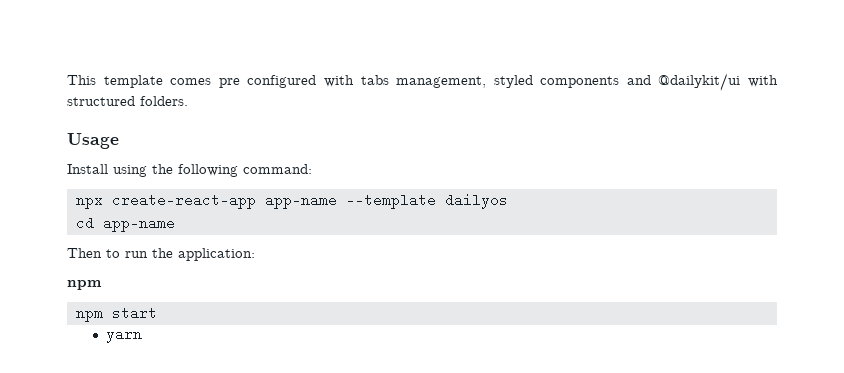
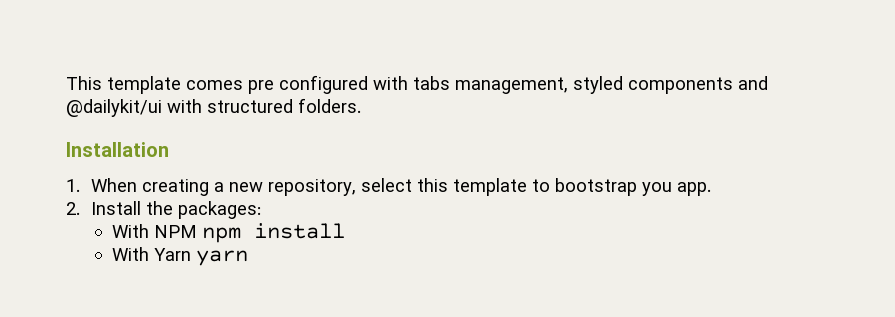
[67,133,119,149] [67,164,312,177] [75,193,508,209] [75,216,175,232] [67,248,255,261] [67,280,102,290] [75,306,157,322] Usage // Install using the following command: // npx create-react-app app-name --template dailyos // cd app-name // Then to run the application: // npm // npm start // -> [66,142,169,157] [66,178,712,196] [66,201,262,219] [111,223,345,243] [111,247,191,261] Installation // 1. When creating a new repository, select this template to bootstrap you app. // 2. Install the packages: // With NPM npm install // With Yarn

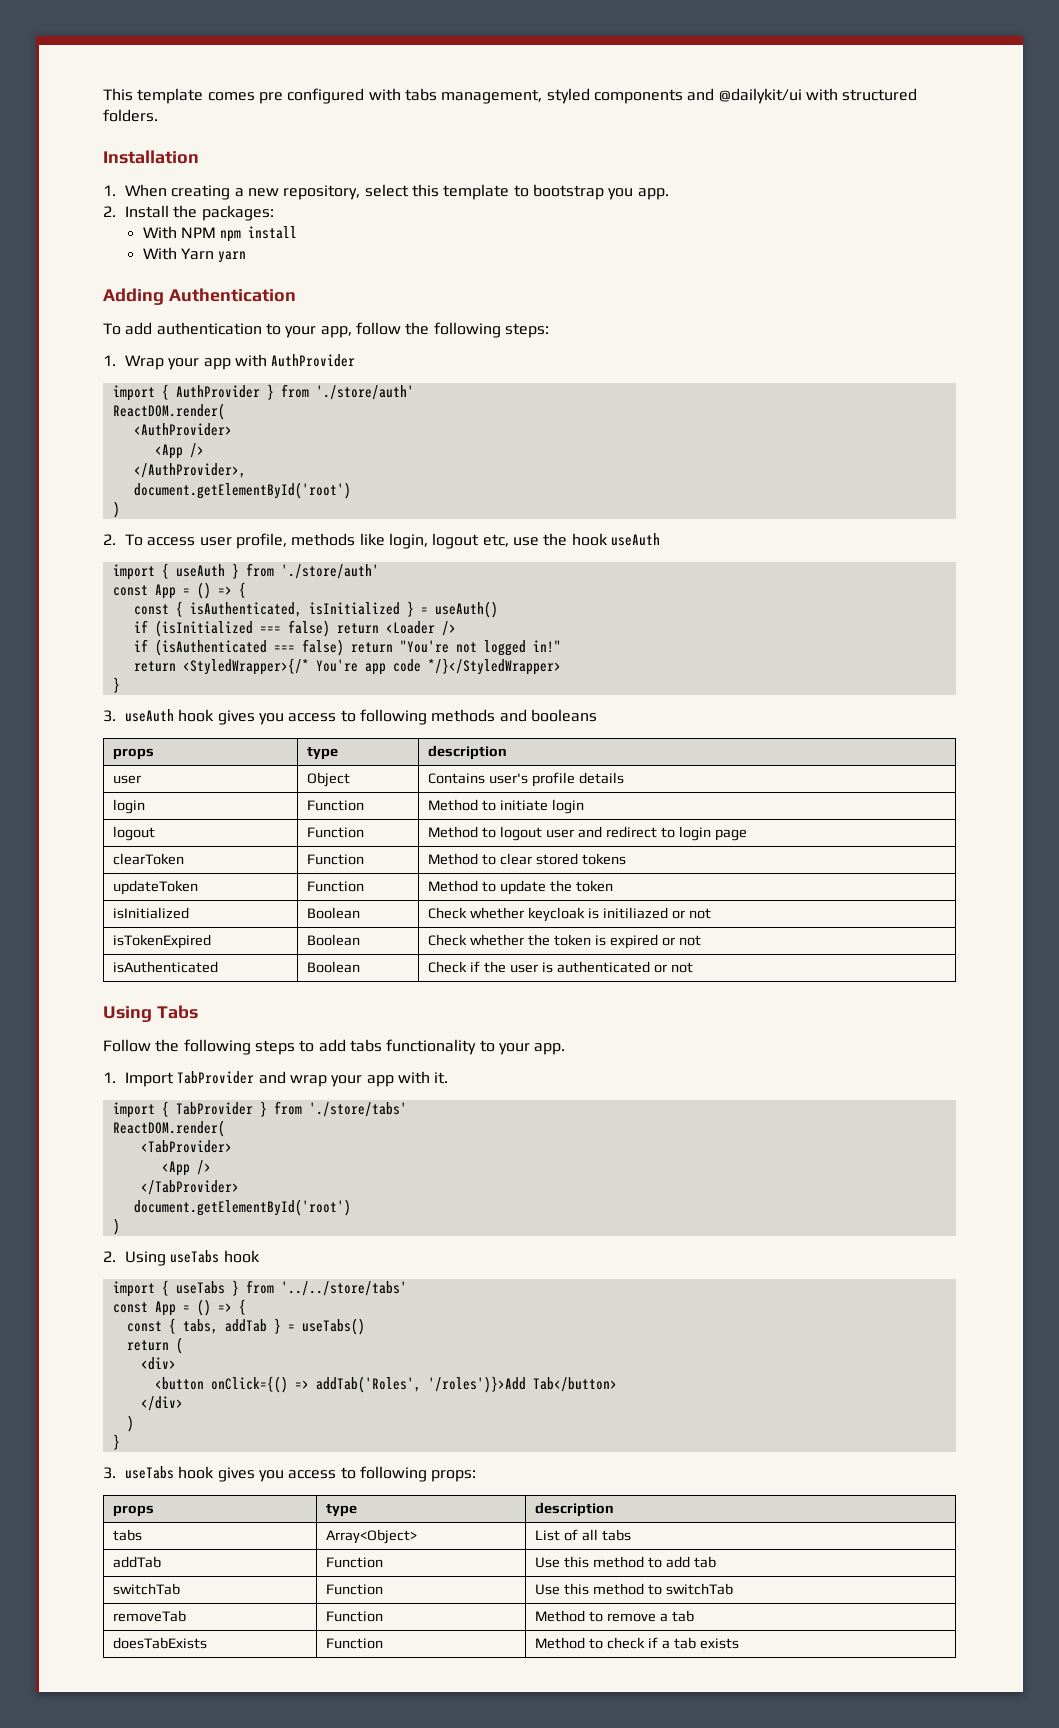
(248, 258) none -> [103,288,296,305] [103,322,549,338] [103,354,356,370] [112,384,414,401] [112,403,225,420] [133,423,232,436] [154,443,204,459] [133,463,246,478] [133,482,351,499] [112,501,120,518] [103,533,660,549] [112,563,379,580] [112,582,246,599] [133,601,498,618] [133,620,456,637] [133,639,561,656] [133,658,561,675] [112,677,120,693] [103,709,597,725] [113,748,155,760] [307,746,339,760] [428,745,508,760] [113,775,142,784] [307,772,351,787] [428,772,624,787] [113,799,146,814] [307,800,365,811] [428,799,584,814] [113,826,156,841] [307,827,365,838] [428,826,747,841] [113,853,185,865] [307,854,365,865] [428,853,626,865] [113,880,199,895] [307,881,365,892] [428,880,613,895] [113,907,190,919] [307,907,361,919] [428,907,711,922] [113,934,212,949] [307,934,361,946] [428,934,701,949] [113,961,219,973] [307,961,361,973] [428,961,693,973] [103,1005,198,1022] [103,1039,566,1055] [103,1071,449,1087] [112,1101,407,1118] [112,1120,225,1137] [140,1140,232,1153] [161,1160,211,1176] [140,1180,239,1195] [133,1199,351,1216] [112,1218,120,1235] [103,1250,260,1266] [112,1280,407,1297] [112,1299,246,1316] [126,1318,365,1335] [126,1337,183,1354] [140,1357,176,1370] [154,1376,617,1393] [140,1396,183,1411] [126,1415,134,1432] [112,1434,120,1450] [103,1466,477,1482] [113,1505,155,1517] [326,1503,358,1517] [535,1502,615,1517] [113,1529,143,1541] [326,1529,418,1544] [535,1529,631,1541] [113,1556,162,1568] [326,1557,384,1568] [535,1556,716,1568] [113,1583,181,1595] [326,1584,384,1595] [535,1583,733,1595] [113,1610,187,1622] [326,1611,384,1622] [535,1610,694,1622] [113,1637,208,1649] [326,1638,384,1649] [535,1637,739,1649] // Adding Authentication // To add authentication to your app, follow the following steps: // 1. Wrap your app with AuthProvider // import { AuthProvider } from './store/auth' // ReactDOM.render( // <AuthProvider> // <App /> // </AuthProvider>, // document.getElementById('root') // ) // 2. To access user profile, methods like login, logout etc, use the hook useAuth // import { useAuth } from './store/auth' // const App = () => { // const { isAuthenticated, isInitialized } = useAuth() // if (isInitialized === false) return <Loader /> // if (isAuthenticated === false) return "You're not logged in!" // return <StyledWrapper>{/* You're app code */}</StyledWrapper> // } // 3. useAuth hook gives you access to following methods and booleans // props | type | description // user | Object | Contains user's profile details // login | Function | Method to initiate login // logout | Function | Method to logout user and redirect to login page // clearToken | Function | Method to clear stored tokens // updateToken | Function | Method to update the token // isInitialized | Boolean | Check whether keycloak is initiliazed or not // isTokenExpired | Boolean | Check whether the token is expired or not // isAuthenticated | Boolean | Check if the user is authenticated or not // Using Tabs // Follow the following steps to add tabs functionality to your app. // 1. Import TabProvider and wrap your app with it. // import { TabProvider } from './store/tabs' // ReactDOM.render( // <TabProvider> // <App /> // </TabProvider> // document.getElementById('root') // ) // 2. Using useTabs hook // import { useTabs } from '../../store/tabs' // const App = () => { // const { tabs, addTab } = useTabs() // return ( // <div> // <button onClick={() => addTab('Roles', '/roles')}>Add Tab</button> // </div> // ) // } // 3. useTabs hook gives you access to following props: // props | type | description // tabs | Array<Object> | List of all tabs // addTab | Function | Use this method to add tab // switchTab | Function | Use this method to switchTab // removeTab | Function | Method to remove a tab // doesTabExists | Function | Method to check if a tab exists

